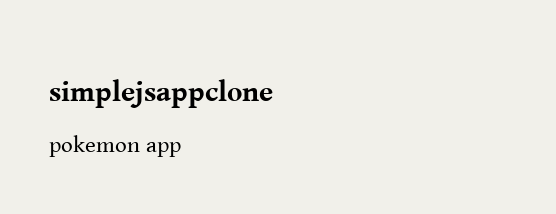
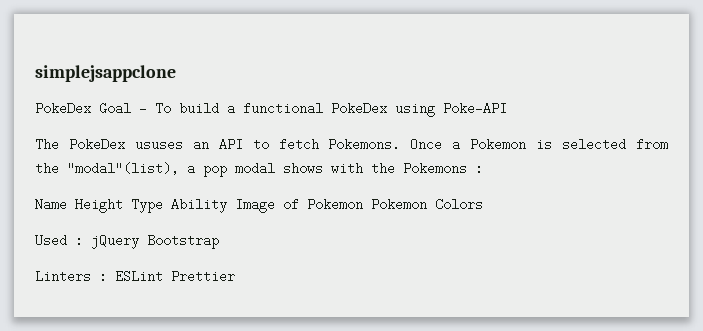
[49,135,182,157] pokemon app -> [35,102,507,117] [35,138,668,151] [35,162,483,177] [35,198,483,213] [35,234,219,249] [35,270,235,283] PokeDex Goal - To build a functional PokeDex using Poke-API // The PokeDex ususes an API to fetch Pokemons. Once a Pokemon is selected from the "modal"(list), a pop modal shows with the Pokemons : // Name Height Type Ability Image of Pokemon Pokemon Colors // Used : jQuery Bootstrap // Linters : ESLint Prettier

